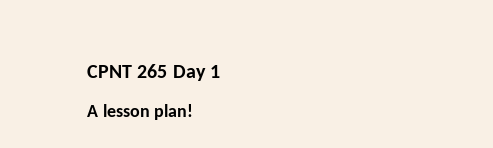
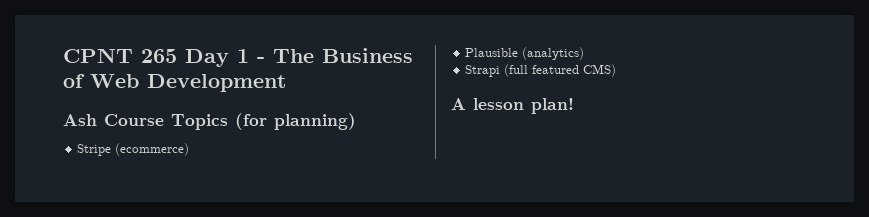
(220, 71) none -> [257,48,413,63] [63,74,286,92] [63,113,356,130] [77,143,190,156] [465,47,585,60] [465,64,617,77] - The Business of Web Development // Ash Course Topics (for planning) // Stripe (ecommerce) // Plausible (analytics) // Strapi (full featured CMS)

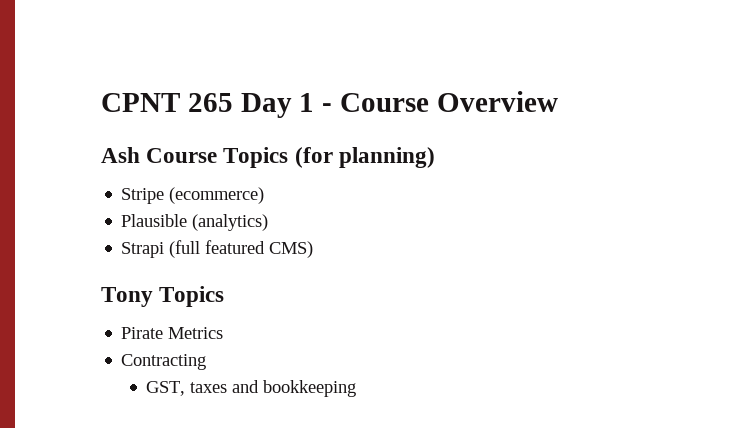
[273,48,413,63] [63,74,286,92] The Business of Web Development -> [340,91,558,112] Course Overview
[451,98,574,114] A lesson plan! -> [101,286,225,307] [121,327,224,339] [121,354,207,370] [146,380,357,397] Tony Topics // Pirate Metrics // Contracting // GST, taxes and bookkeeping

